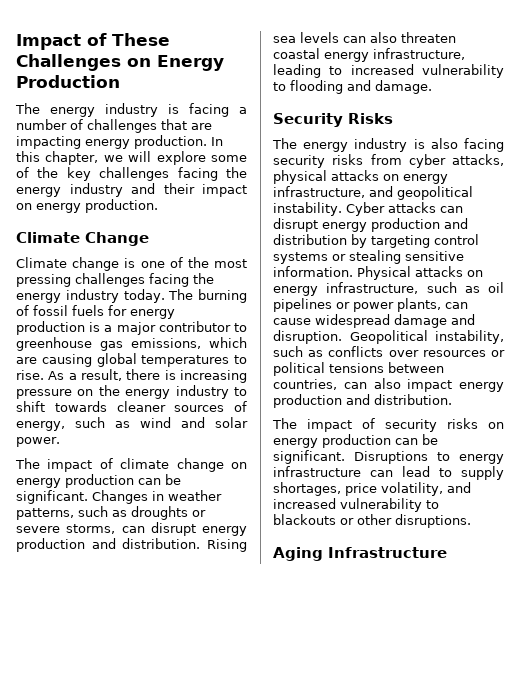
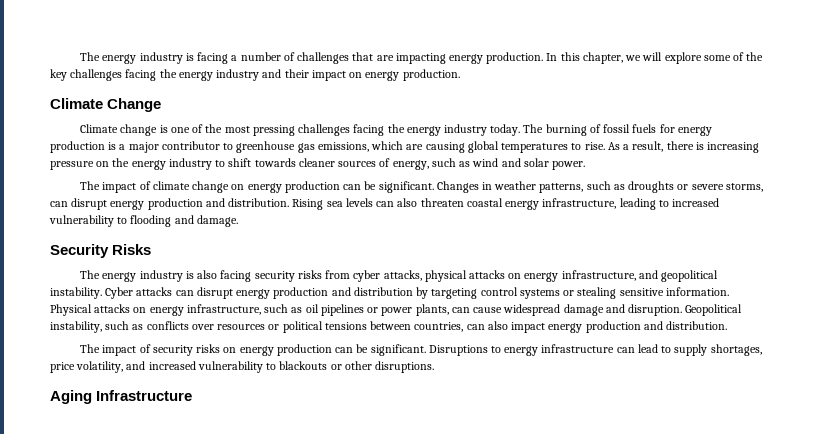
[16,33,170,50] [16,54,224,71] [16,75,120,88] Impact of These Challenges on Energy Production // -> (80, 56) none

